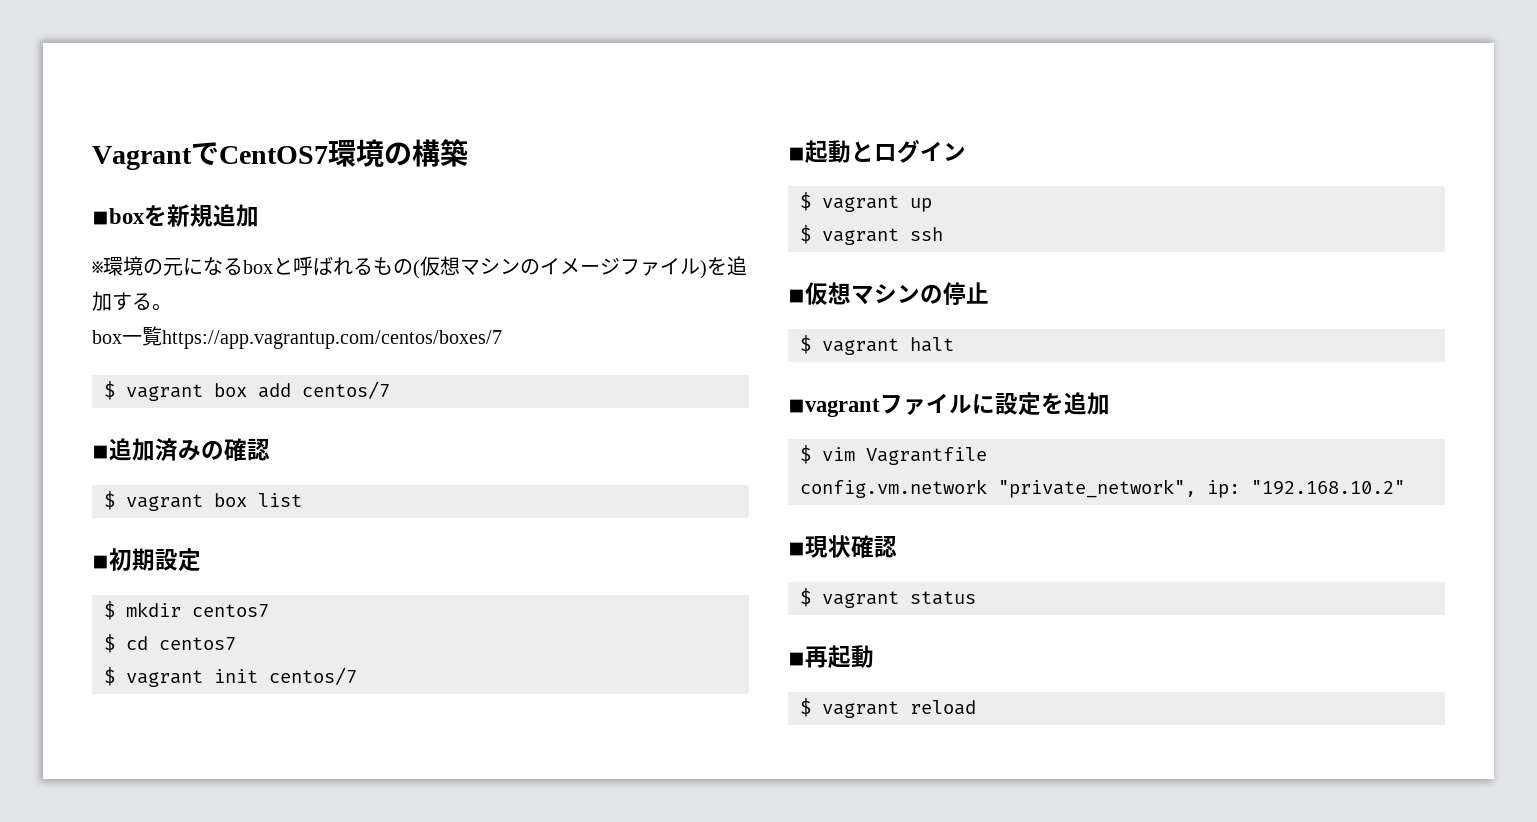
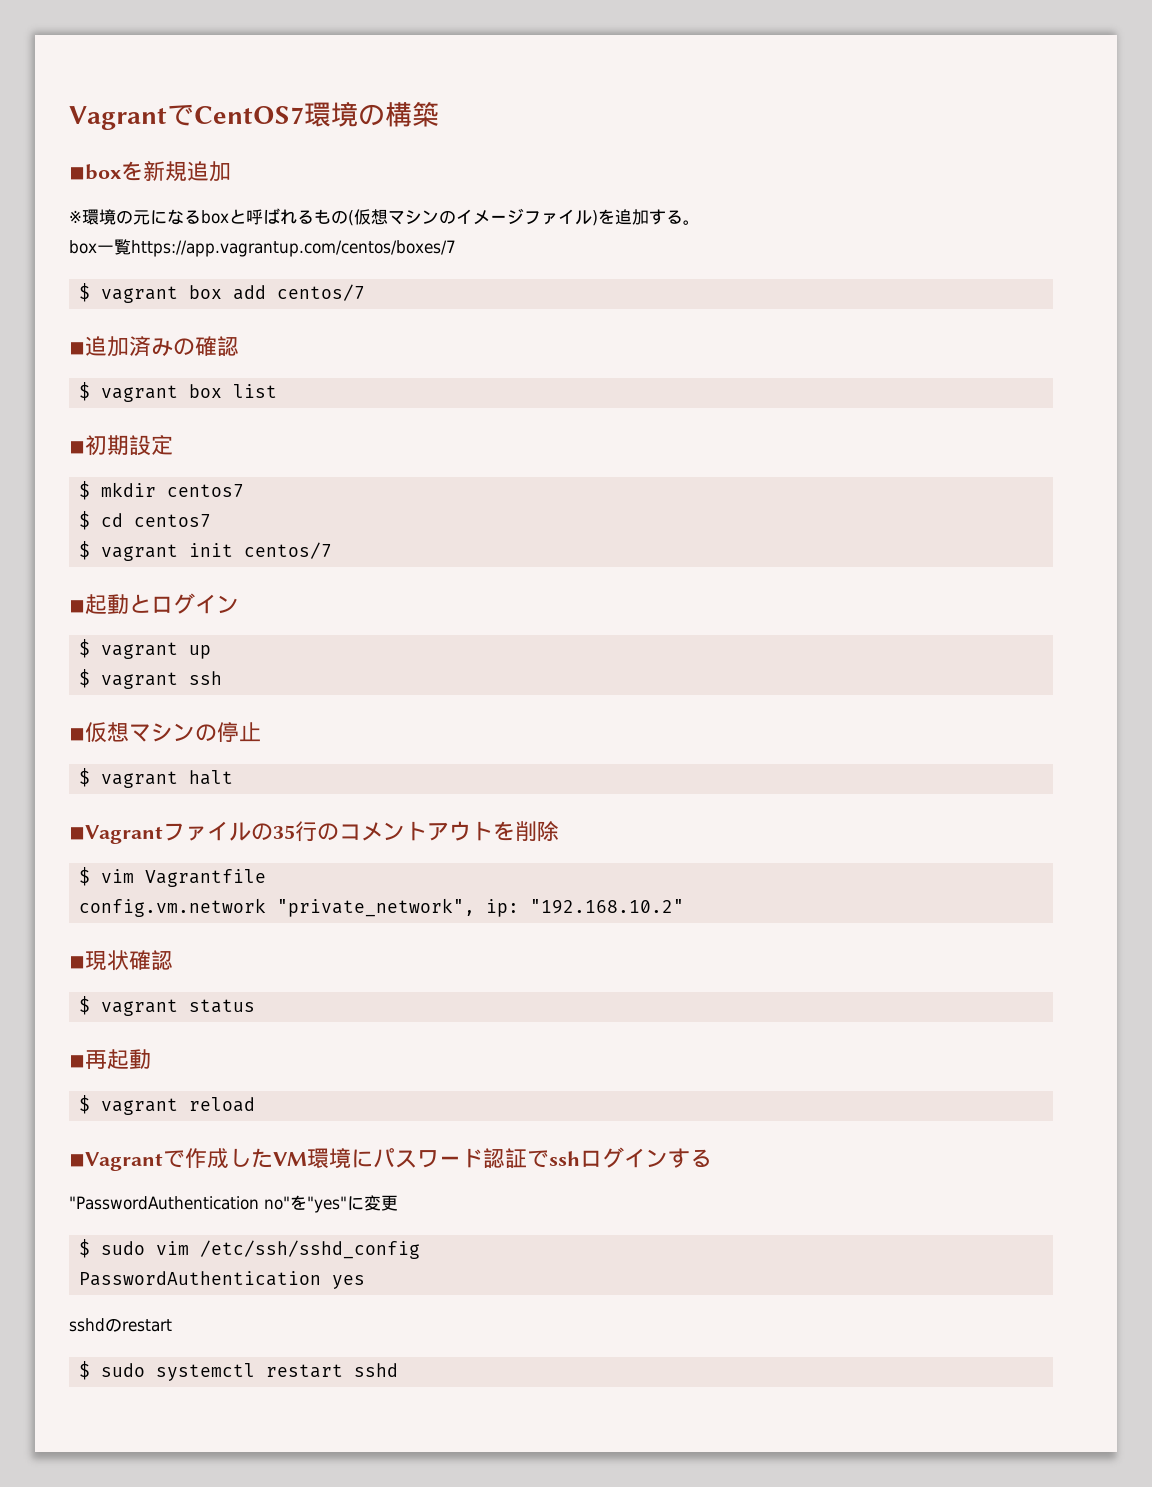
[788,392,1110,417] ◾vagrantファイルに設定を追加 -> [69,821,559,844] ◾Vagrantファイルの35行のコメントアウトを削除
(976, 707) none -> [69,1147,712,1171] [69,1195,398,1213] [79,1239,421,1259] [79,1271,366,1289] [69,1318,172,1332] [79,1361,399,1381] // ◾Vagrantで作成したVM環境にパスワード認証でsshログインする // "PasswordAuthentication no"を"yes"に変更 // $ sudo vim /etc/ssh/sshd_config // PasswordAuthentication yes // sshdのrestart // $ sudo systemctl restart sshd

